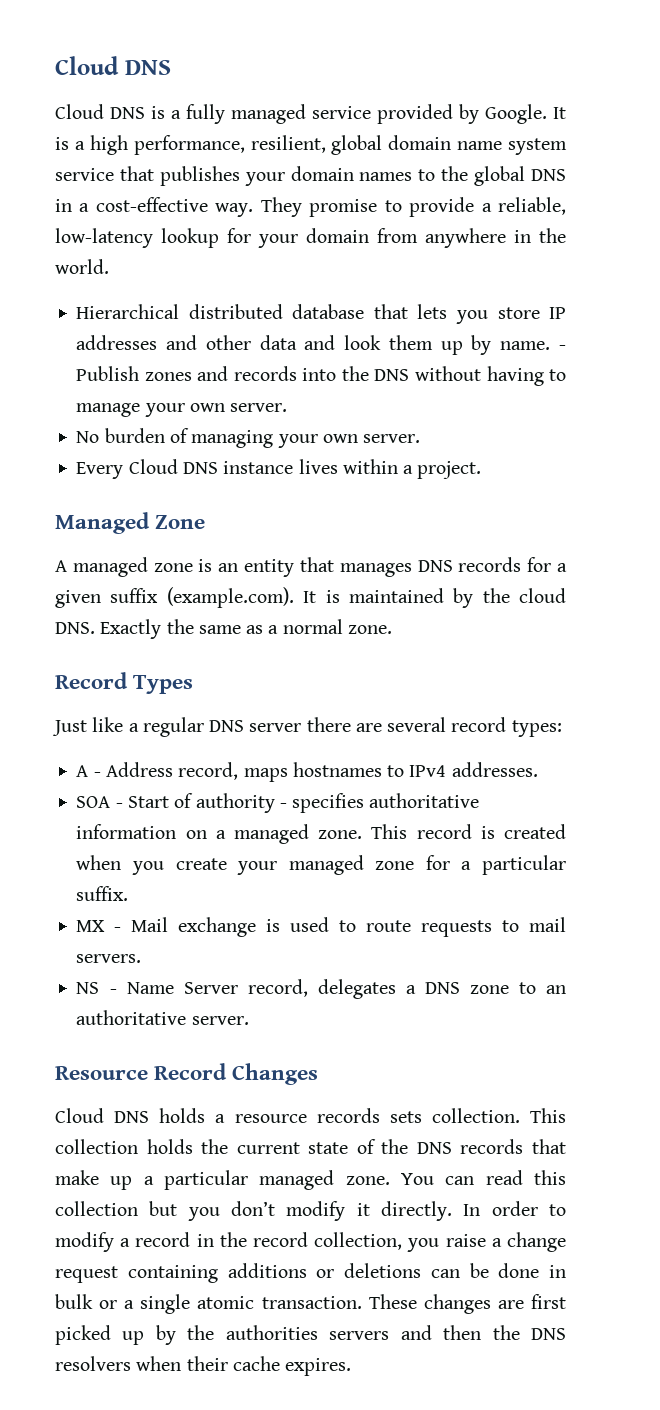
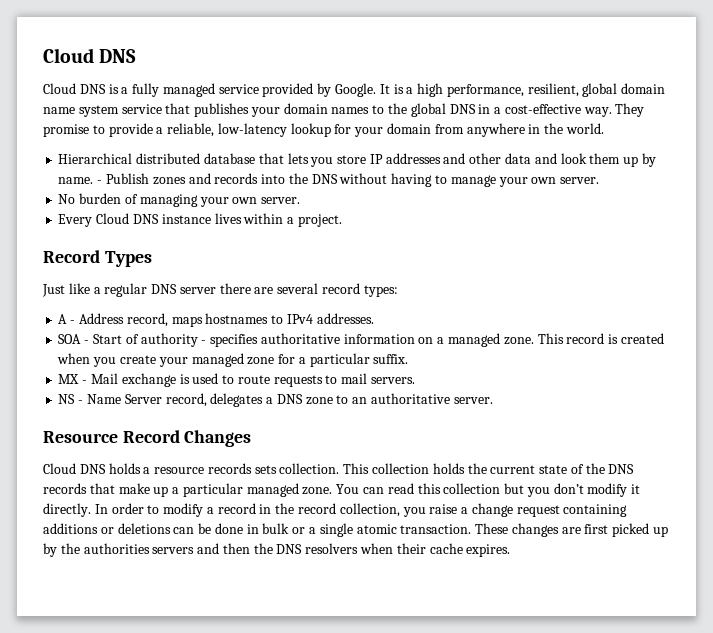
[55,512,206,534] [55,557,567,577] [55,587,566,608] [55,619,392,639] // Managed Zone // A managed zone is an entity that manages DNS records for a given suffix (example.com). It is maintained by the cloud DNS. Exactly the same as a normal zone. -> (342, 220) none

